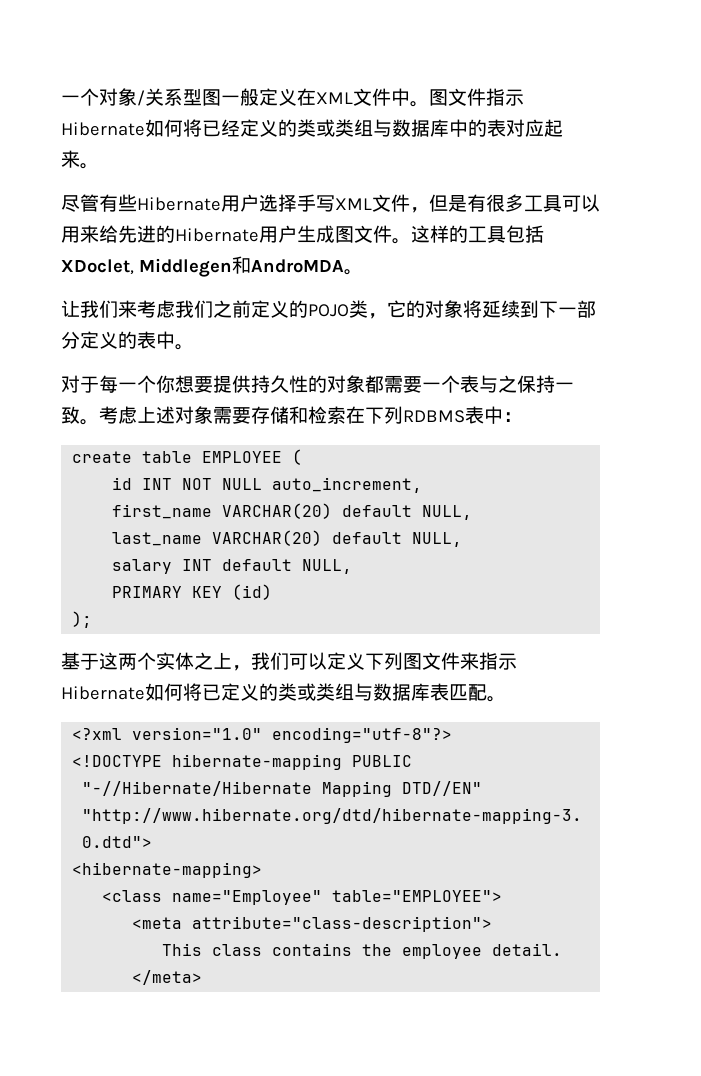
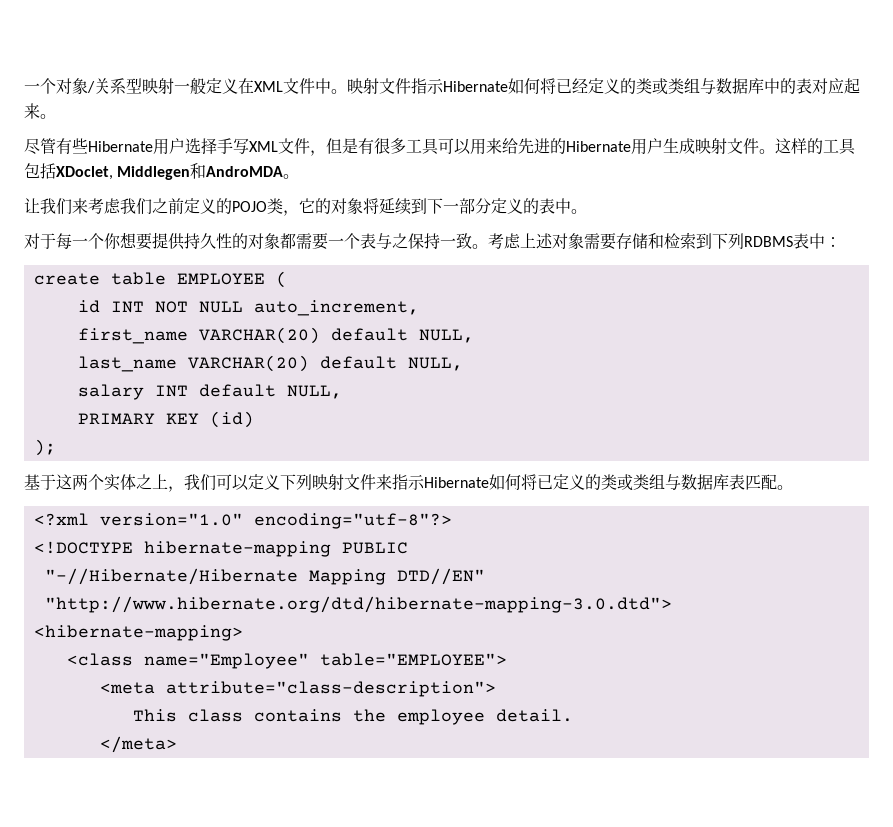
[202,89,221,106] 图 -> [142,78,174,94] 映射
[429,89,448,106] 图 -> [347,78,379,94] 映射
[335,226,354,243] 图 -> [695,138,727,154] 映射
[346,406,365,424] 在 -> [696,233,712,249] 到
[403,653,422,670] 图 -> [312,474,344,490] 映射

